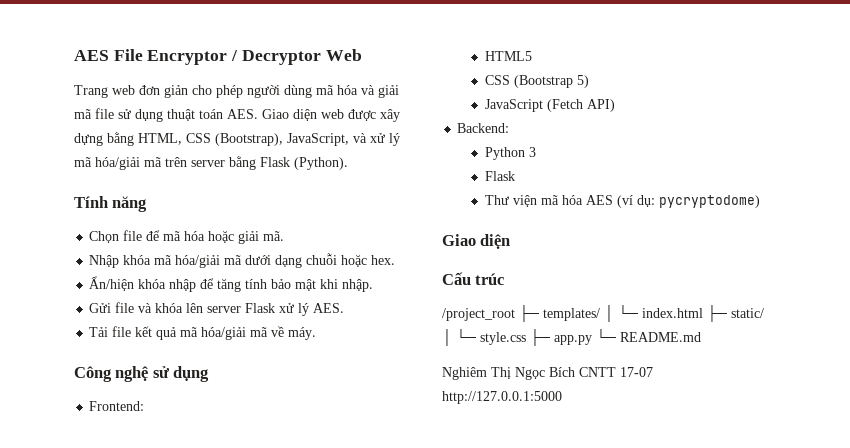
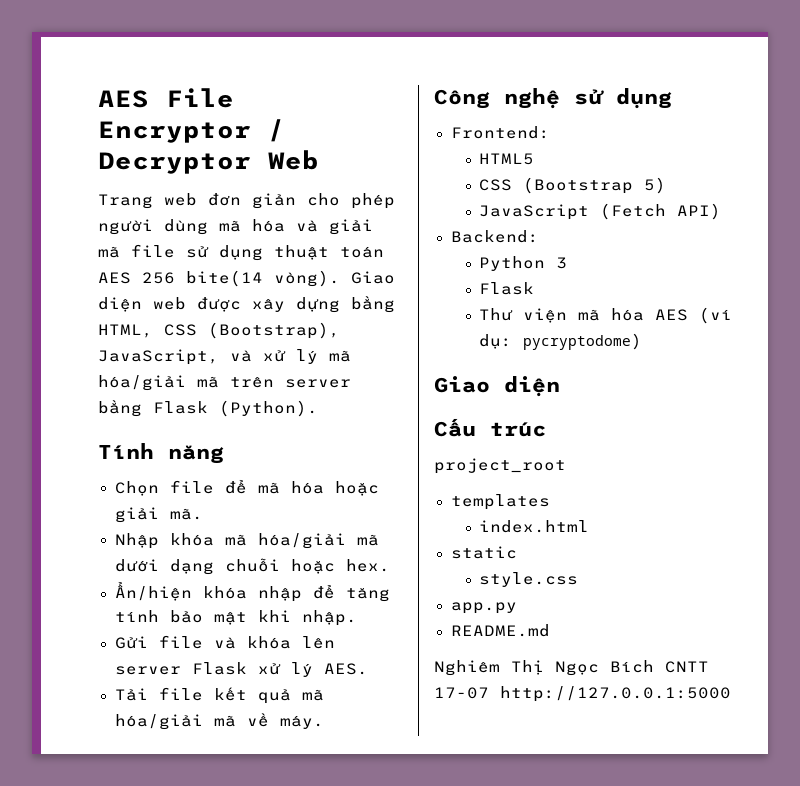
[227,109,258,119] AES. -> [98,270,340,287] AES 256 bite(14 vòng).
[442,305,764,322] [442,329,476,346] /project_root ├─ templates/ │ └─ index.html ├─ static/ │ └─ -> [434,458,566,474] [450,494,550,510] [479,520,590,533] [450,546,517,559] project_root // templates // index.html // static //
[530,329,550,346] ├─ -> (579, 579) //
[596,329,616,342] └─ -> (517, 608) //

